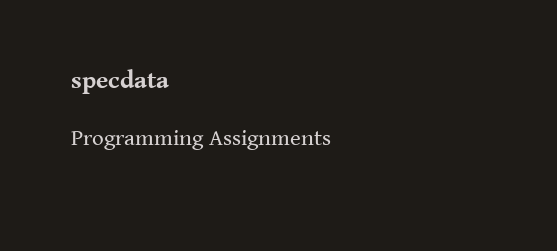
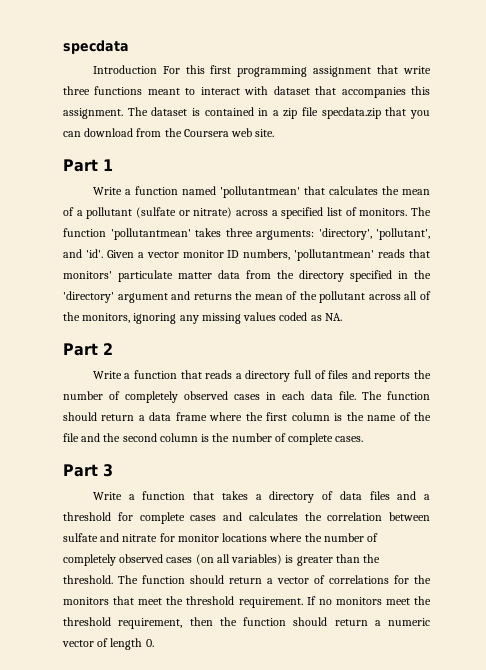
[71,130,332,150] Programming Assignments -> [92,65,431,77] [63,86,430,98] [63,107,430,119] [63,128,275,137] [63,159,113,172] [92,186,430,198] [63,207,432,219] [63,228,430,240] [63,249,430,261] [63,270,431,282] [63,291,431,303] [63,312,342,324] [63,343,113,356] [92,370,431,382] [63,391,430,403] [63,412,431,421] [63,433,364,445] [63,464,113,477] [92,491,430,503] [63,512,430,524] [63,533,379,542] [63,554,381,566] [63,575,431,584] [63,596,431,608] [63,617,430,629] [62,638,154,650] Introduction For this first programming assignment that write three functions meant to interact with dataset that accompanies this assignment. The dataset is contained in a zip file specdata.zip that you can download from the Coursera web site. // Part 1 // Write a function named 'pollutantmean' that calculates the mean of a pollutant (sulfate or nitrate) across a specified list of monitors. The function 'pollutantmean' takes three arguments: 'directory', 'pollutant', and 'id'. Given a vector monitor ID numbers, 'pollutantmean' reads that monitors' particulate matter data from the directory specified in the 'directory' argument and returns the mean of the pollutant across all of the monitors, ignoring any missing values coded as NA. // Part 2 // Write a function that reads a directory full of files and reports the number of completely observed cases in each data file. The function should return a data frame where the first column is the name of the file and the second column is the number of complete cases. // Part 3 // Write a function that takes a directory of data files and a threshold for complete cases and calculates the correlation between sulfate and nitrate for monitor locations where the number of completely observed cases (on all variables) is greater than the threshold. The function should return a vector of correlations for the monitors that meet the threshold requirement. If no monitors meet the threshold requirement, then the function should return a numeric vector of length 0.

